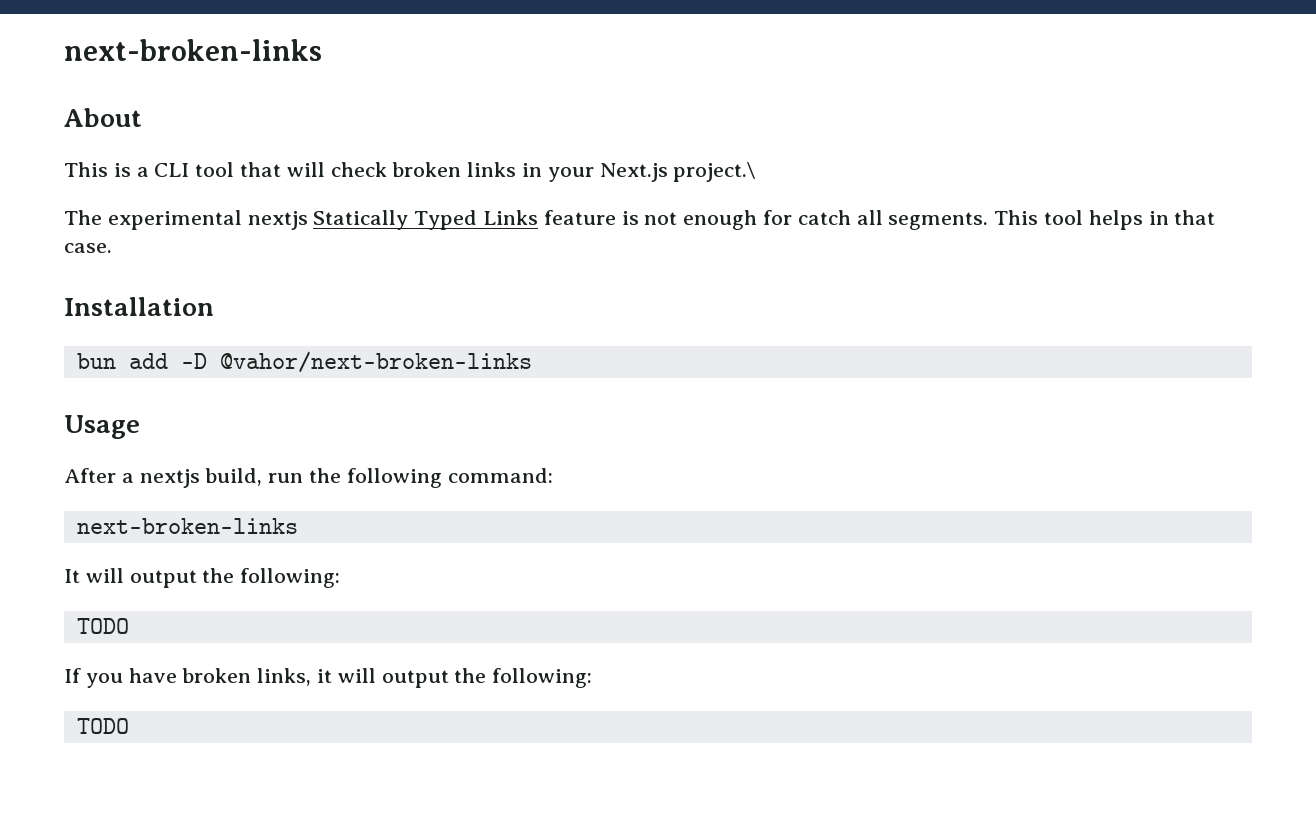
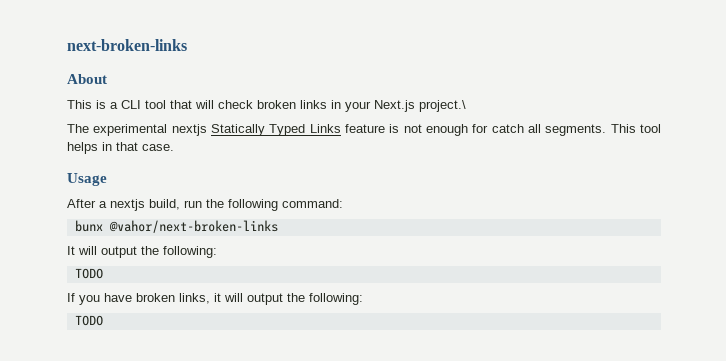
[64,297,214,316] [76,351,532,373] // Installation // bun add -D @vahor/next-broken-links -> (174, 147) none
[76,518,298,534] next-broken-links -> [74,220,278,233] bunx @vahor/next-broken-links

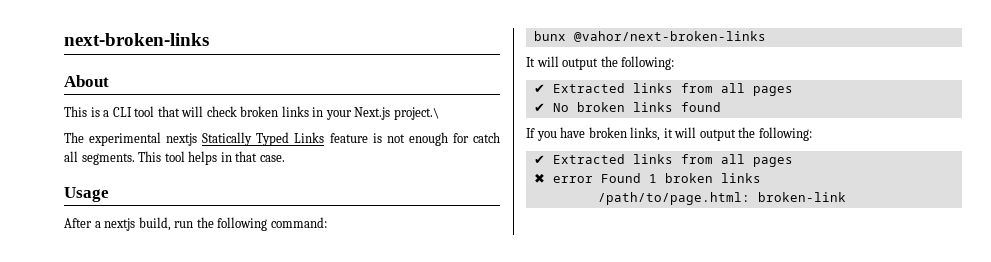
[74,268,103,279] TODO -> [533,83,793,96] [533,102,721,112] ✔ Extracted links from all pages // ✔ No broken links found
[74,315,103,326] TODO -> [533,154,793,167] [533,173,761,183] [597,192,846,205] ✔ Extracted links from all pages // ✖ error Found 1 broken links // /path/to/page.html: broken-link

